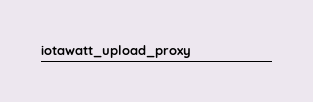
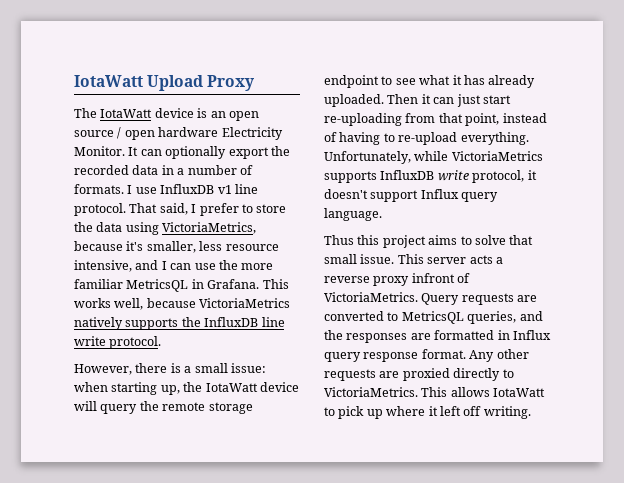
[41,45,191,58] iotawatt_upload_proxy -> [74,75,255,91] [74,108,259,121] [74,127,283,140] [74,146,290,159] [74,165,253,175] [74,184,258,194] [74,203,287,216] [74,222,257,235] [74,241,279,253] [74,260,274,272] [74,279,289,292] [74,298,291,310] [74,317,285,330] [74,336,162,349] [74,363,266,375] [74,382,299,395] [74,401,253,414] [324,75,536,88] [324,94,511,107] [324,113,547,126] [324,132,529,145] [324,151,543,164] [324,170,537,183] [324,189,499,202] [324,208,382,221] [324,235,534,248] [324,254,503,264] [324,273,471,286] [324,292,538,305] [324,311,543,324] [324,330,551,343] [324,349,529,362] [324,368,514,381] [324,387,546,397] [324,406,531,419] IotaWatt Upload Proxy // The IotaWatt device is an open source / open hardware Electricity Monitor. It can optionally export the recorded data in a number of formats. I use InfluxDB v1 line protocol. That said, I prefer to store the data using VictoriaMetrics, because it's smaller, less resource intensive, and I can use the more familiar MetricsQL in Grafana. This works well, because VictoriaMetrics natively supports the InfluxDB line write protocol. // However, there is a small issue: when starting up, the IotaWatt device will query the remote storage endpoint to see what it has already uploaded. Then it can just start re-uploading from that point, instead of having to re-upload everything. Unfortunately, while VictoriaMetrics supports InfluxDB write protocol, it doesn't support Influx query language. // Thus this project aims to solve that small issue. This server acts a reverse proxy infront of VictoriaMetrics. Query requests are converted to MetricsQL queries, and the responses are formatted in Influx query response format. Any other requests are proxied directly to VictoriaMetrics. This allows IotaWatt to pick up where it left off writing.

